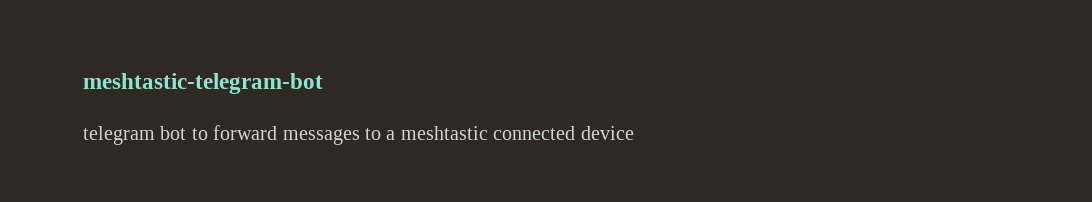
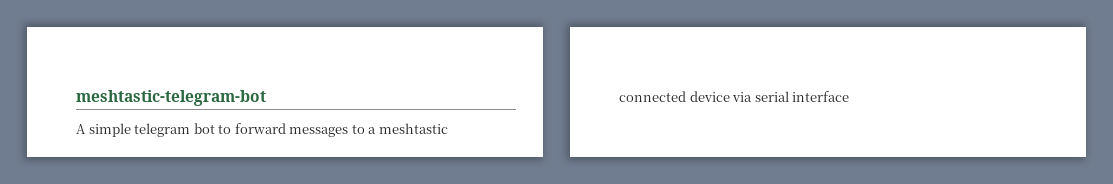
(323, 83) none -> [76,123,131,137] A simple
(634, 133) none -> [732,91,850,102] via serial interface

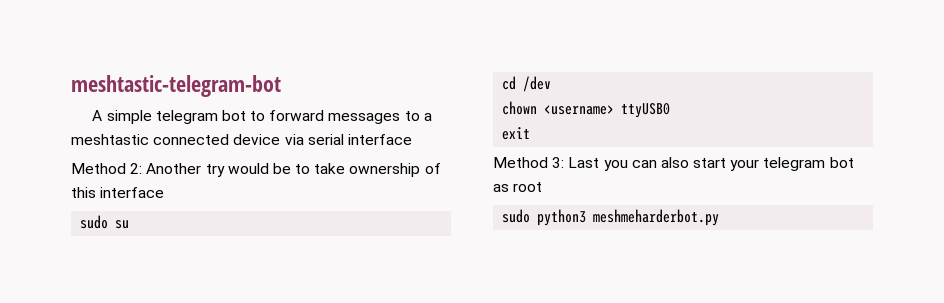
(850, 96) none -> [71,163,441,177] [71,187,165,198] [80,215,130,229] [502,76,552,92] [502,101,671,118] [502,127,531,140] [493,157,854,171] [493,182,543,192] [502,209,720,226] // Method 2: Another try would be to take ownership of this interface // sudo su // cd /dev // chown <username> ttyUSB0 // exit // Method 3: Last you can also start your telegram bot as root // sudo python3 meshmeharderbot.py

